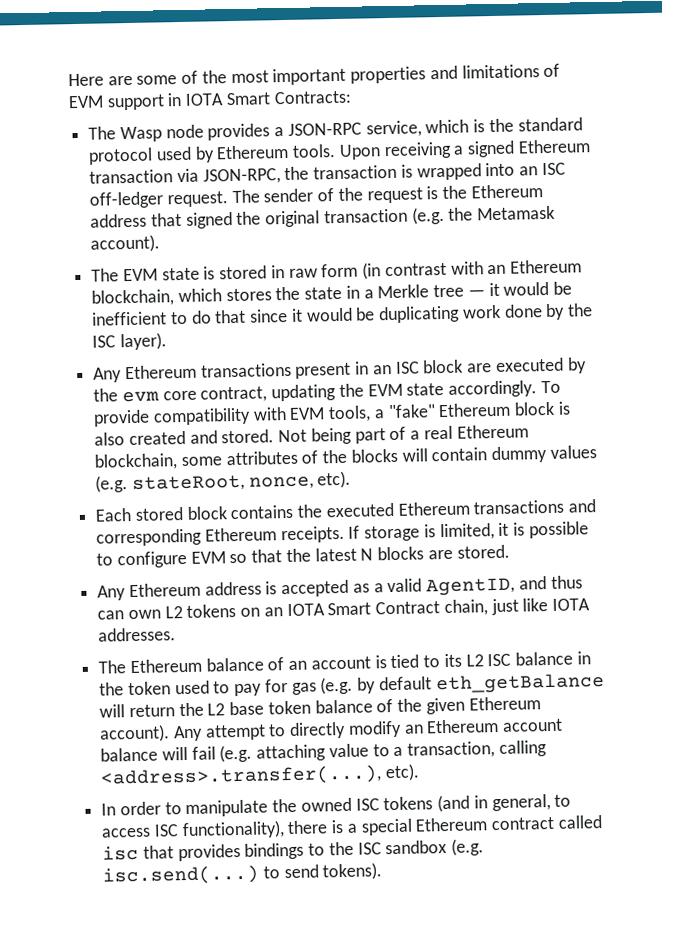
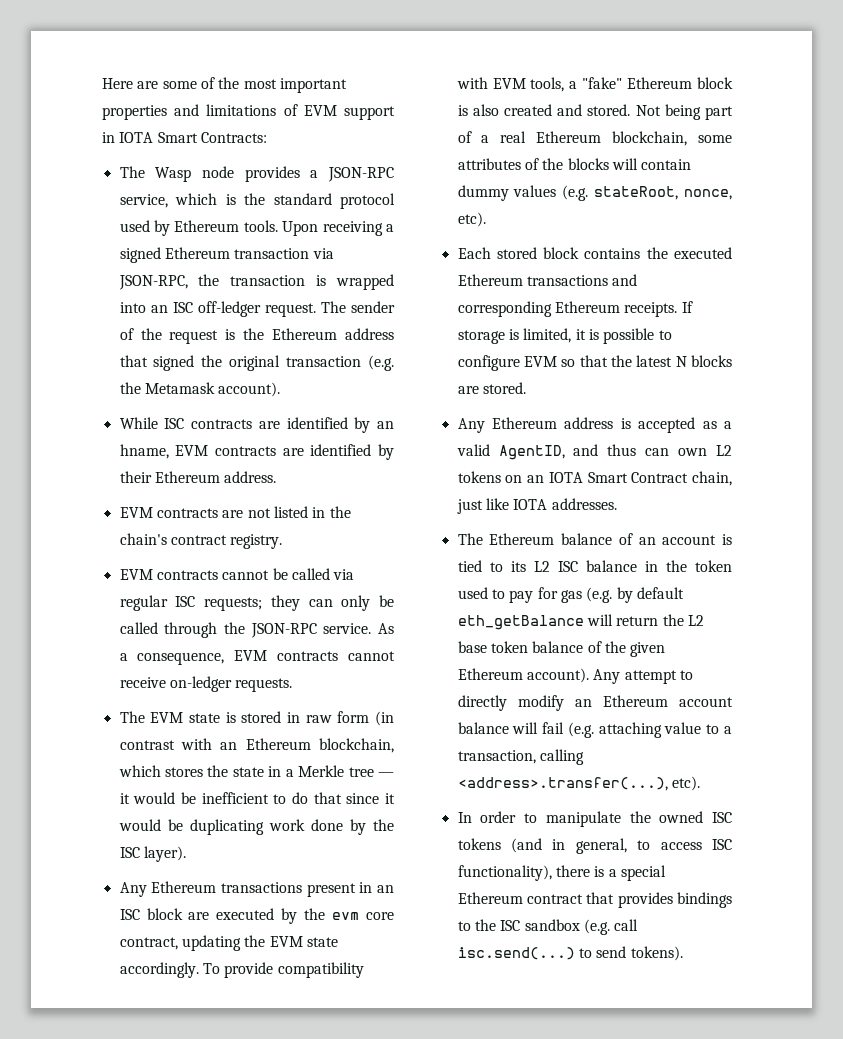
(161, 243) none -> [119,417,395,433] [119,444,395,460] [119,471,277,483] [119,506,351,518] [119,533,283,549] [119,568,355,580] [119,595,394,611] [119,622,394,638] [119,650,395,665] [119,676,293,692] // While ISC contracts are identified by an hname, EVM contracts are identified by their Ethereum address. // EVM contracts are not listed in the chain's contract registry. // EVM contracts cannot be called via regular ISC requests; they can only be called through the JSON-RPC service. As a consequence, EVM contracts cannot receive on-ledger requests.
[557,815,602,829] [102,845,140,861] called isc -> (583, 899) none
(485, 847) none -> [614,919,639,931] call

